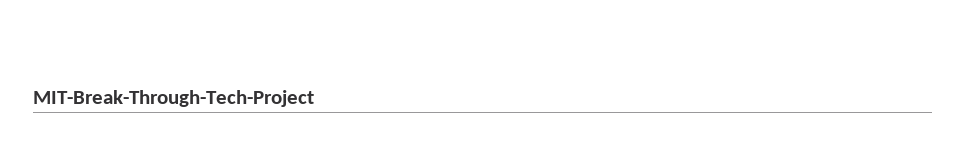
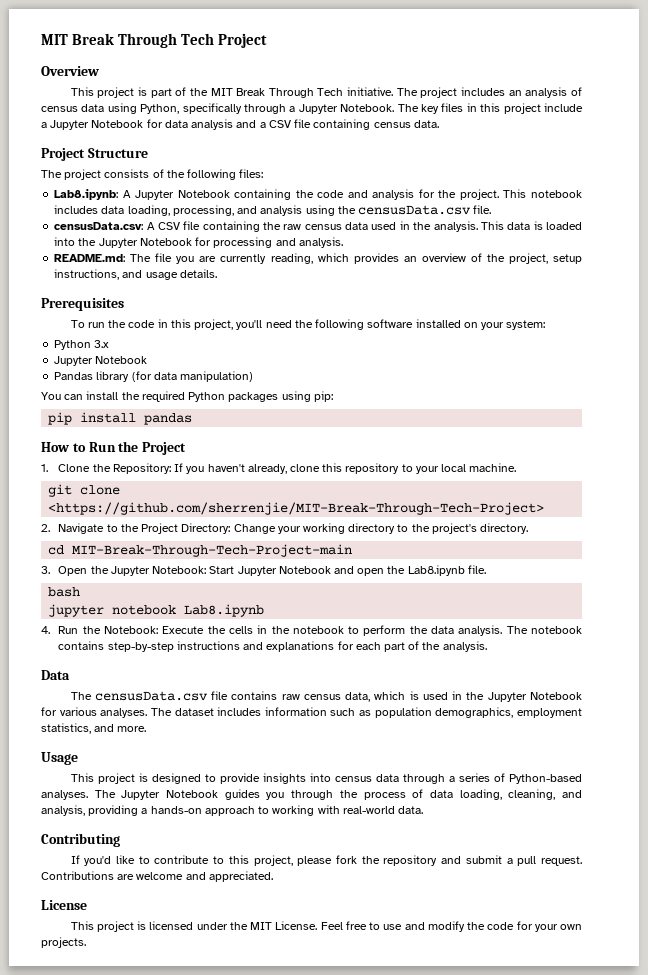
[33,90,314,107] MIT-Break-Through-Tech-Project -> [41,33,268,48] [41,66,99,76] [70,87,582,98] [41,103,583,114] [41,119,439,130] [41,148,148,161] [41,169,264,180] [54,189,582,200] [54,205,492,216] [54,221,582,232] [54,237,343,248] [54,253,583,264] [54,269,217,280] [41,298,124,311] [70,319,546,330] [54,340,110,350] [54,356,148,366] [54,371,254,382] [41,391,333,402] [48,412,193,425] [41,441,187,455] [41,463,517,474] [48,484,121,497] [48,502,545,515] [41,523,529,534] [48,544,353,557] [41,565,486,576] [48,587,81,597] [48,604,265,617] [41,625,583,636] [58,641,487,652] [41,670,70,680] [70,691,582,702] [41,707,582,718] [41,723,147,734] [41,752,78,765] [70,773,582,784] [41,789,582,800] [41,805,424,816] [41,833,120,847] [70,855,582,866] [41,871,273,882] [41,900,87,910] [70,921,583,932] [41,937,86,948] MIT Break Through Tech Project // Overview // This project is part of the MIT Break Through Tech initiative. The project includes an analysis of census data using Python, specifically through a Jupyter Notebook. The key files in this project include a Jupyter Notebook for data analysis and a CSV file containing census data. // Project Structure // The project consists of the following files: // Lab8.ipynb: A Jupyter Notebook containing the code and analysis for the project. This notebook includes data loading, processing, and analysis using the censusData.csv file. // censusData.csv: A CSV file containing the raw census data used in the analysis. This data is loaded into the Jupyter Notebook for processing and analysis. // README.md: The file you are currently reading, which provides an overview of the project, setup instructions, and usage details. // Prerequisites // To run the code in this project, you'll need the following software installed on your system: // Python 3.x // Jupyter Notebook // Pandas library (for data manipulation) // You can install the required Python packages using pip: // pip install pandas // How to Run the Project // 1. Clone the Repository: If you haven't already, clone this repository to your local machine. // git clone <https://github.com/sherrenjie/MIT-Break-Through-Tech-Project> // 2. Navigate to the Project Directory: Change your working directory to the project's directory. // cd MIT-Break-Through-Tech-Project-main // 3. Open the Jupyter Notebook: Start Jupyter Notebook and open the Lab8.ipynb file. // bash // jupyter notebook Lab8.ipynb // 4. Run the Notebook: Execute the cells in the notebook to perform the data analysis. The notebook contains step-by-step instructions and explanations for each part of the analysis. // Data // The censusData.csv file contains raw census data, which is used in the Jupyter Notebook for various analyses. The dataset includes information such as population demographics, employment statistics, and more. // Usage // This project is designed to provide insights into census data through a series of Python-based analyses. The Jupyter Notebook guides you through the process of data loading, cleaning, and analysis, providing a hands-on approach to working with real-world data. // Contributing // If you'd like to contribute to this project, please fork the repository and submit a pull request. Contributions are welcome and appreciated. // License // This project is licensed under the MIT License. Feel free to use and modify the code for your own projects.

